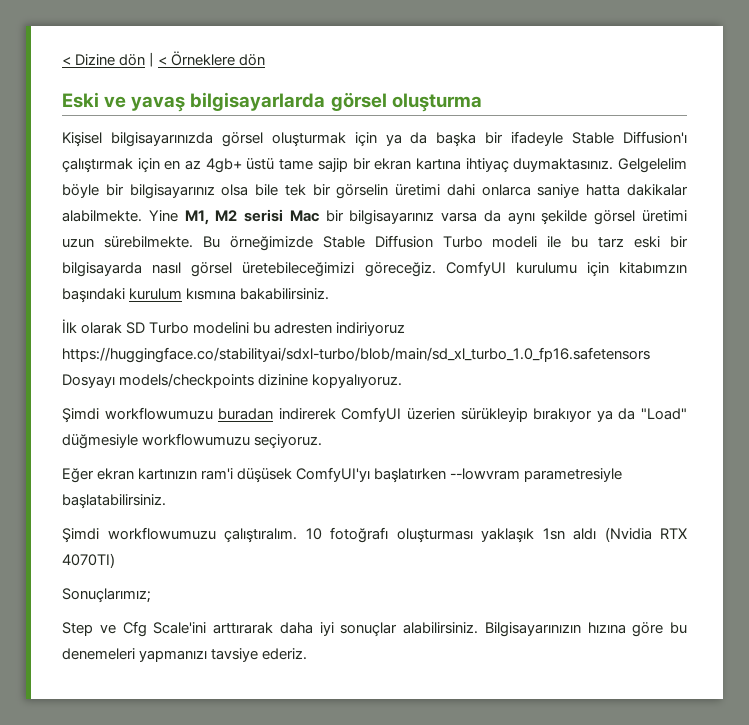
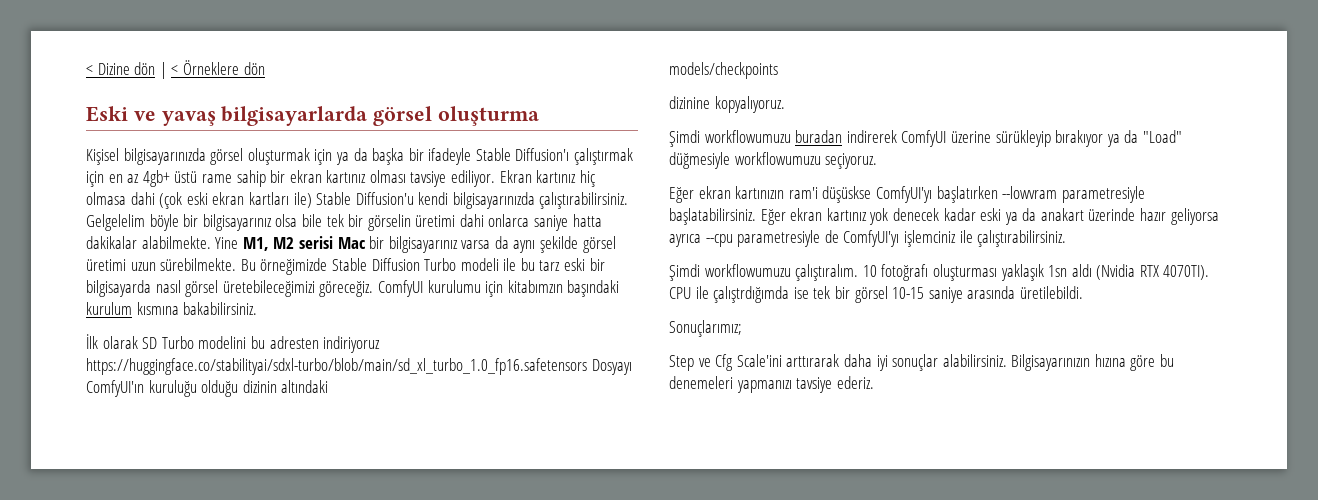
[279,158,614,173] tame sajip bir ekran kartına ihtiyaç duymaktasınız. -> [201,170,595,187] [86,192,629,209] rame sahip bir ekran kartınız olması tavsiye ediliyor. Ekran kartınız hiç olmasa dahi (çok eski ekran kartları ile) Stable Diffusion'u kendi bilgisayarınızda çalıştırabilirsiniz.
(115, 381) none -> [86,380,329,397] ComfyUI'ın kuruluğu olduğu dizinin altındaki //
(255, 380) none -> (778, 70) //
[407,408,455,420] üzerien -> [950,131,991,143] üzerine
[237,468,293,483] düşüsek -> [822,186,872,203] düşüskse
(166, 501) none -> [760,208,1219,225] [669,230,1067,247] Eğer ekran kartınız yok denecek kadar eski ya da anakart üzerinde hazır geliyorsa ayrıca --cpu parametresiyle de ComfyUI'yı işlemciniz ile çalıştırabilirsiniz.
[62,553,115,568] 4070TI) -> [1163,265,1210,280] [669,286,1083,303] 4070TI). CPU ile çalıştrdığımda ise tek bir görsel 10-15 saniye arasında üretilebildi.

